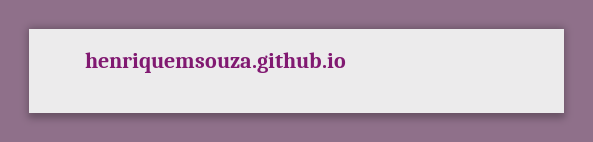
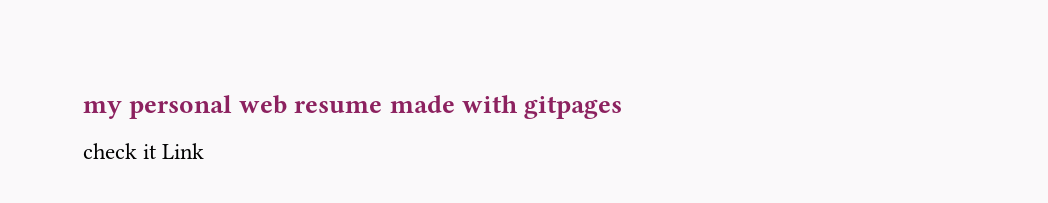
[85,52,346,73] henriquemsouza.github.io -> [83,95,622,119] [83,143,205,159] my personal web resume made with gitpages // check it Link

